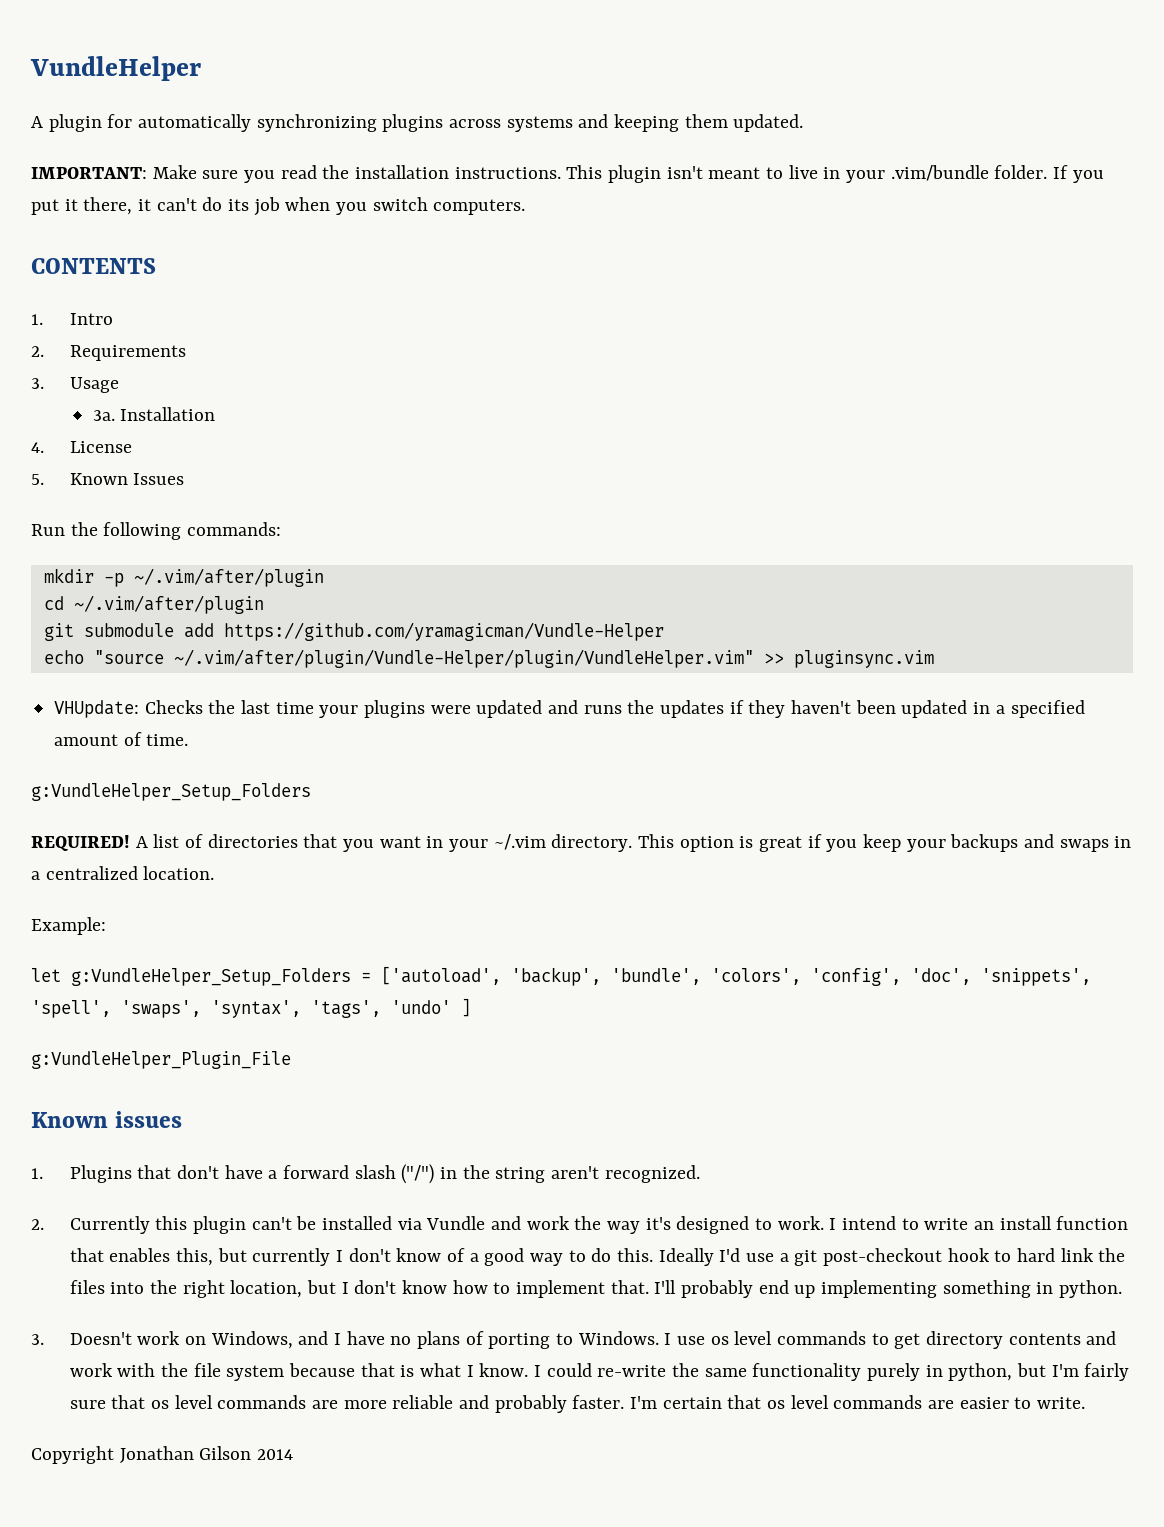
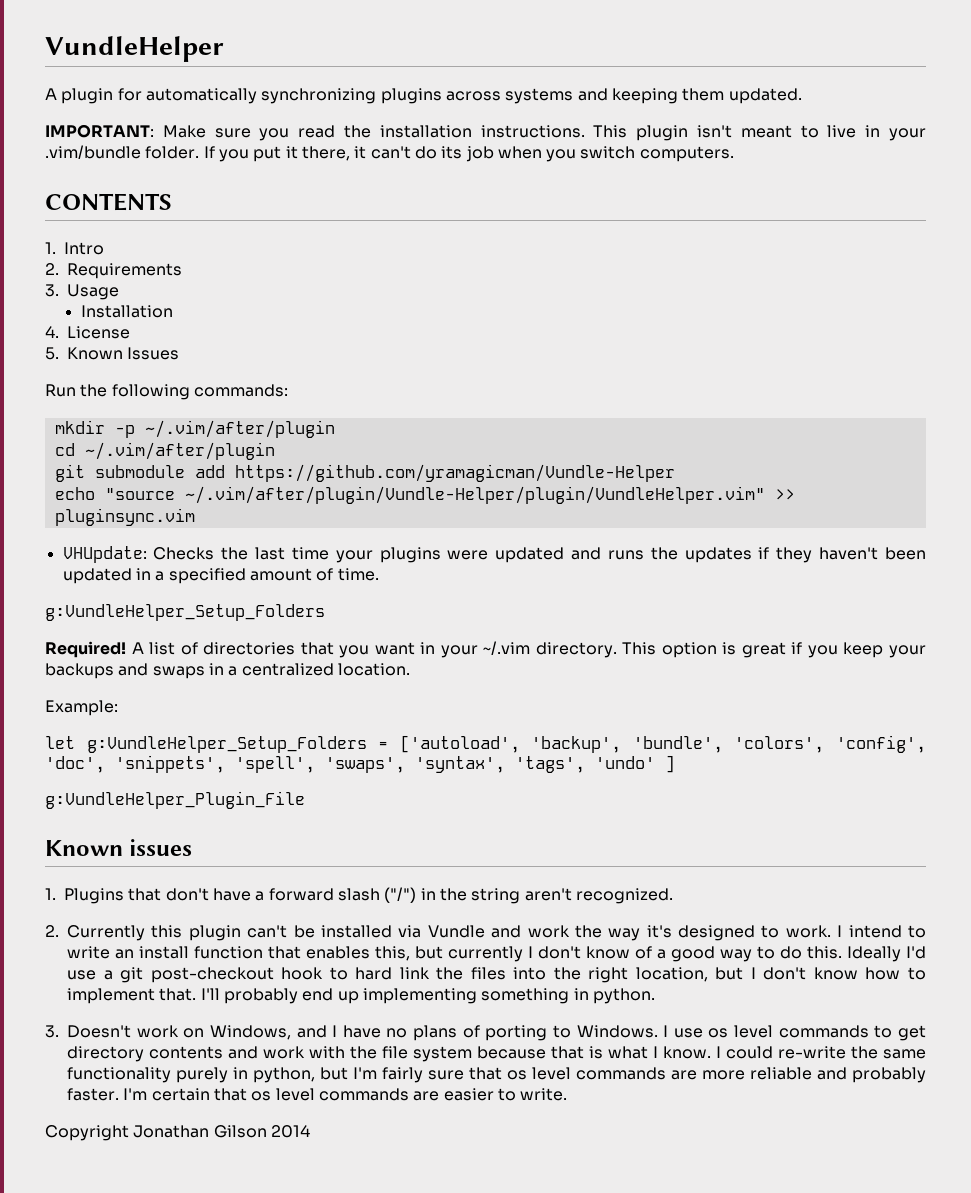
[92,410,115,421] 3a. -> (119, 292) none
[31,835,130,851] REQUIRED! -> [45,641,126,658] Required!

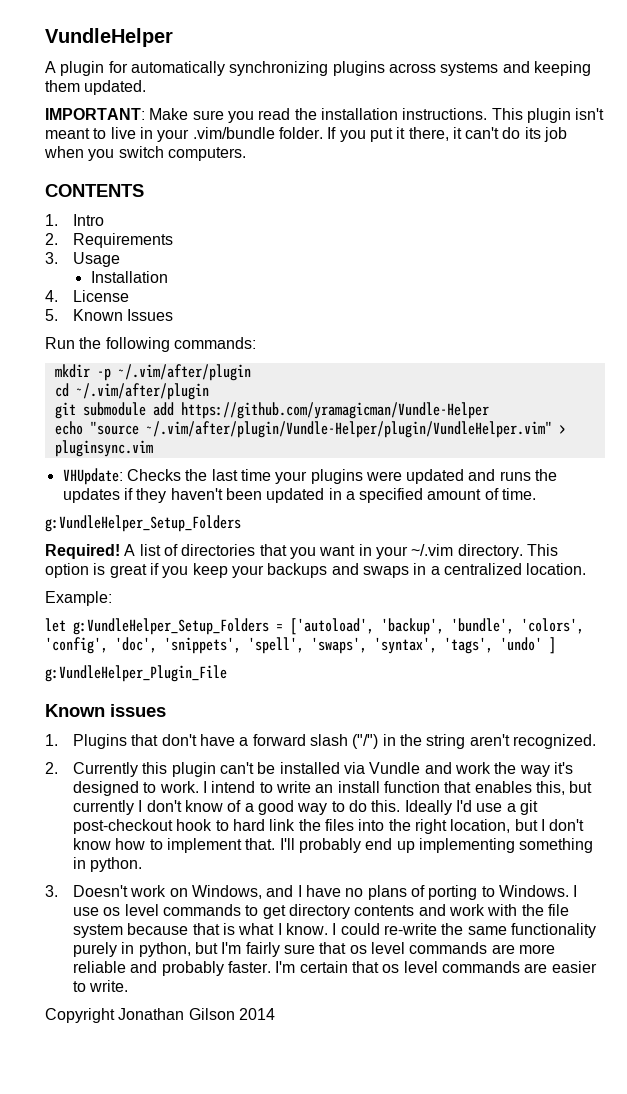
[774,489,795,500] >> -> [558,425,566,434] >

